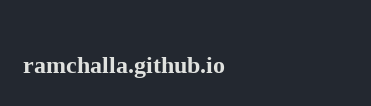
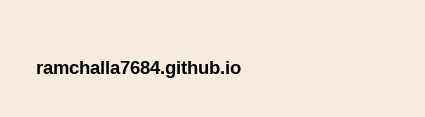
[23,57,225,78] ramchalla.github.io -> [36,61,241,78] ramchalla7684.github.io

